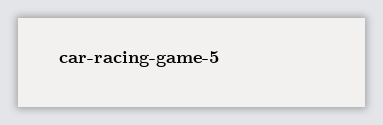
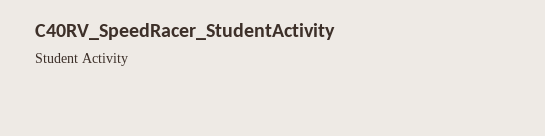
[59,51,219,67] car-racing-game-5 -> [35,23,335,40] [35,53,128,66] C40RV_SpeedRacer_StudentActivity // Student Activity

